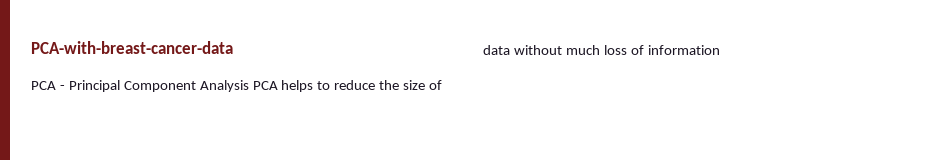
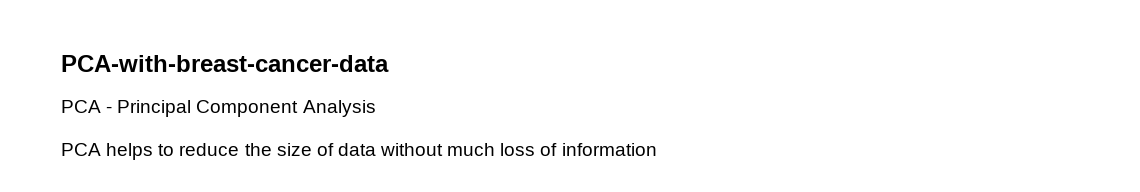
(249, 86) none -> (376, 108) //

